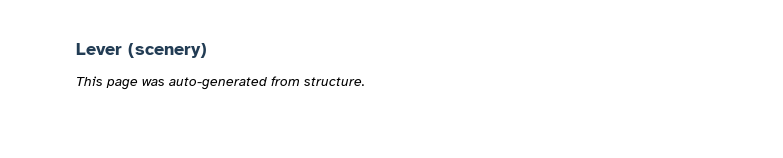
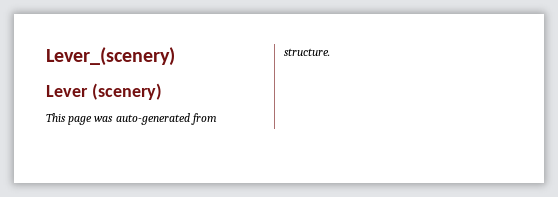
(76, 49) none -> [46,47,175,66] Lever_(scenery) //

